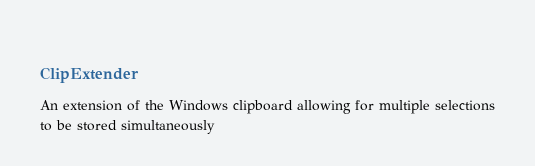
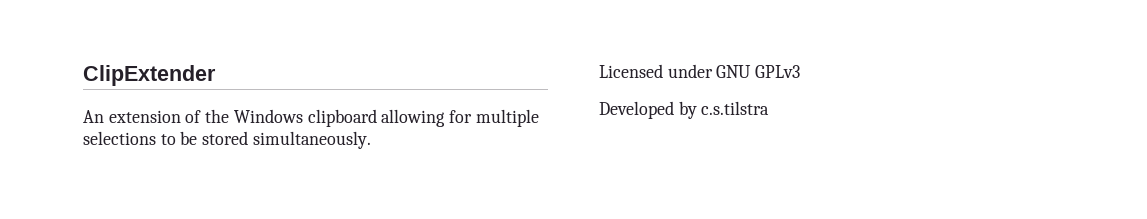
[121,120,215,134] simultaneously -> [252,131,371,149] [599,64,801,78] [599,101,770,119] simultaneously. // Licensed under GNU GPLv3 // Developed by c.s.tilstra

